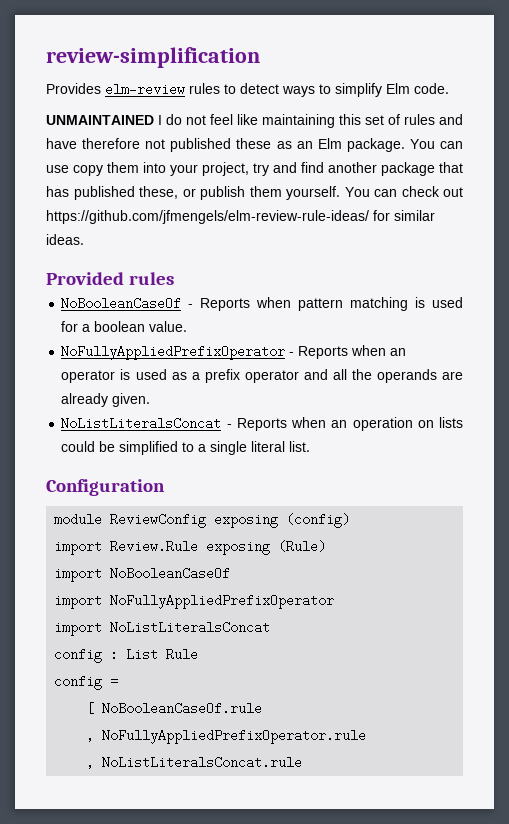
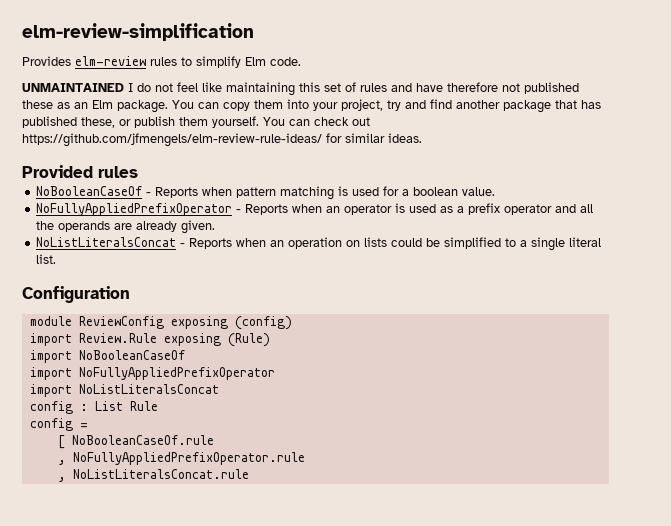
[46,47,260,68] review-simplification -> [22,23,254,41] elm-review-simplification
[240,83,331,97] detect ways to -> (192, 61) none
[46,165,69,173] use -> (219, 105) none

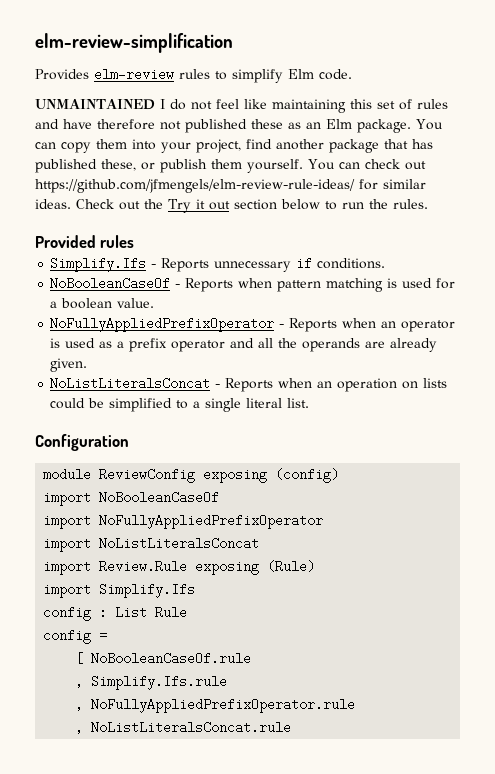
[387,100,426,111] try and -> (241, 146) none
[22,165,138,178] // Provided rules -> [76,199,428,213] [35,235,135,248] [50,257,386,272] Check out the Try it out section below to run the rules. // Provided rules // Simplify.Ifs - Reports unnecessary if conditions.
[29,333,270,347] // import Review.Rule exposing (Rule) -> (340, 475) none
(219, 389) none -> [43,560,316,575] [43,583,196,598] // import Review.Rule exposing (Rule) // import Simplify.Ifs
(214, 440) none -> [75,675,228,690] // , Simplify.Ifs.rule

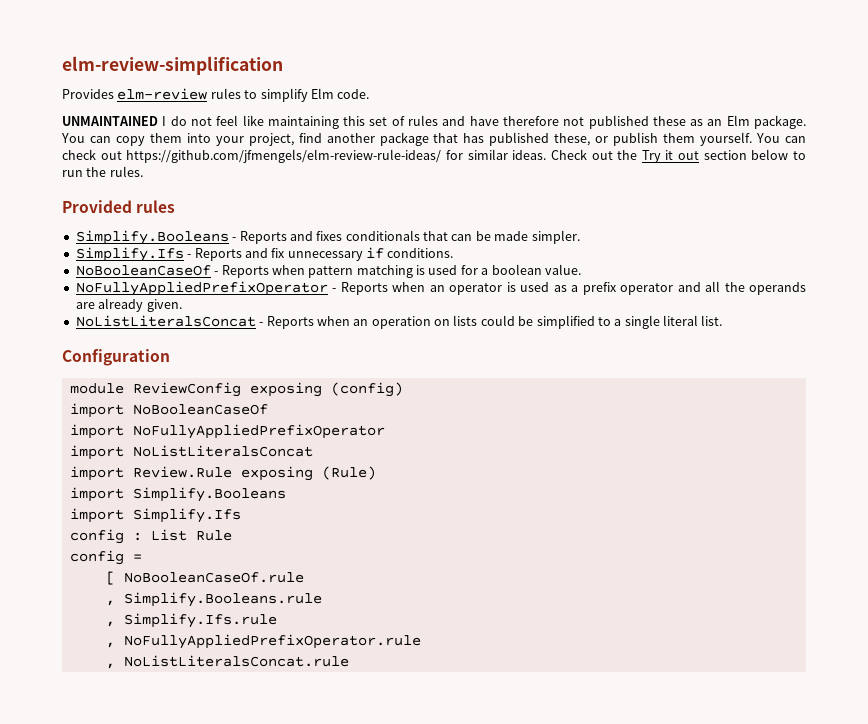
(135, 241) none -> [75,230,580,245] // Simplify.Booleans - Reports and fixes conditionals that can be made simpler.
(210, 265) none -> [244,248,286,258] and fix
(316, 566) none -> [69,487,286,502] // import Simplify.Booleans
(252, 658) none -> [105,592,322,607] // , Simplify.Booleans.rule

